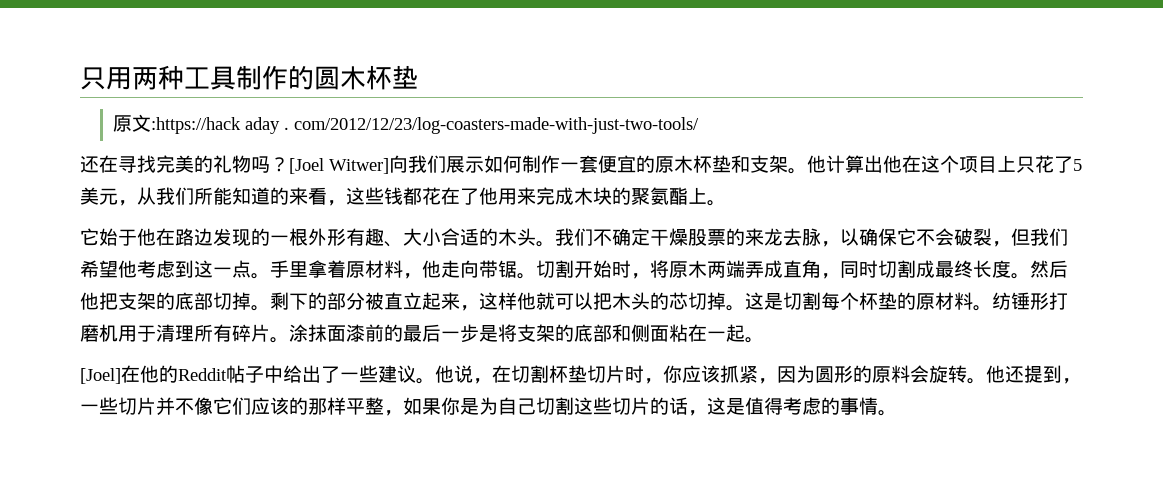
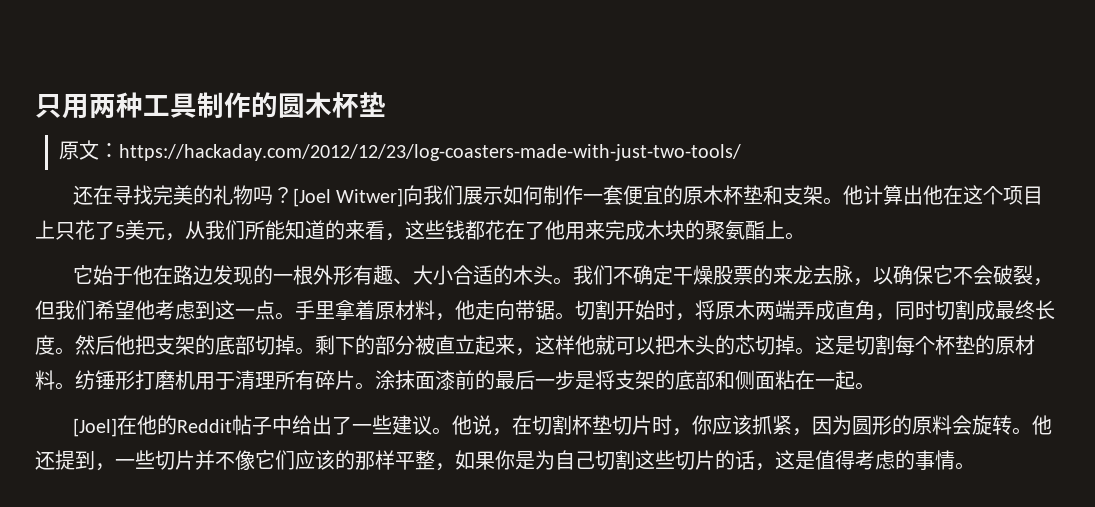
[150,117,699,134] :https://hack aday . com/2012/12/23/log-coasters-made-with-just-two-tools/ -> [98,143,741,161] ：https://hackaday.com/2012/12/23/log-coasters-made-with-just-two-tools/

